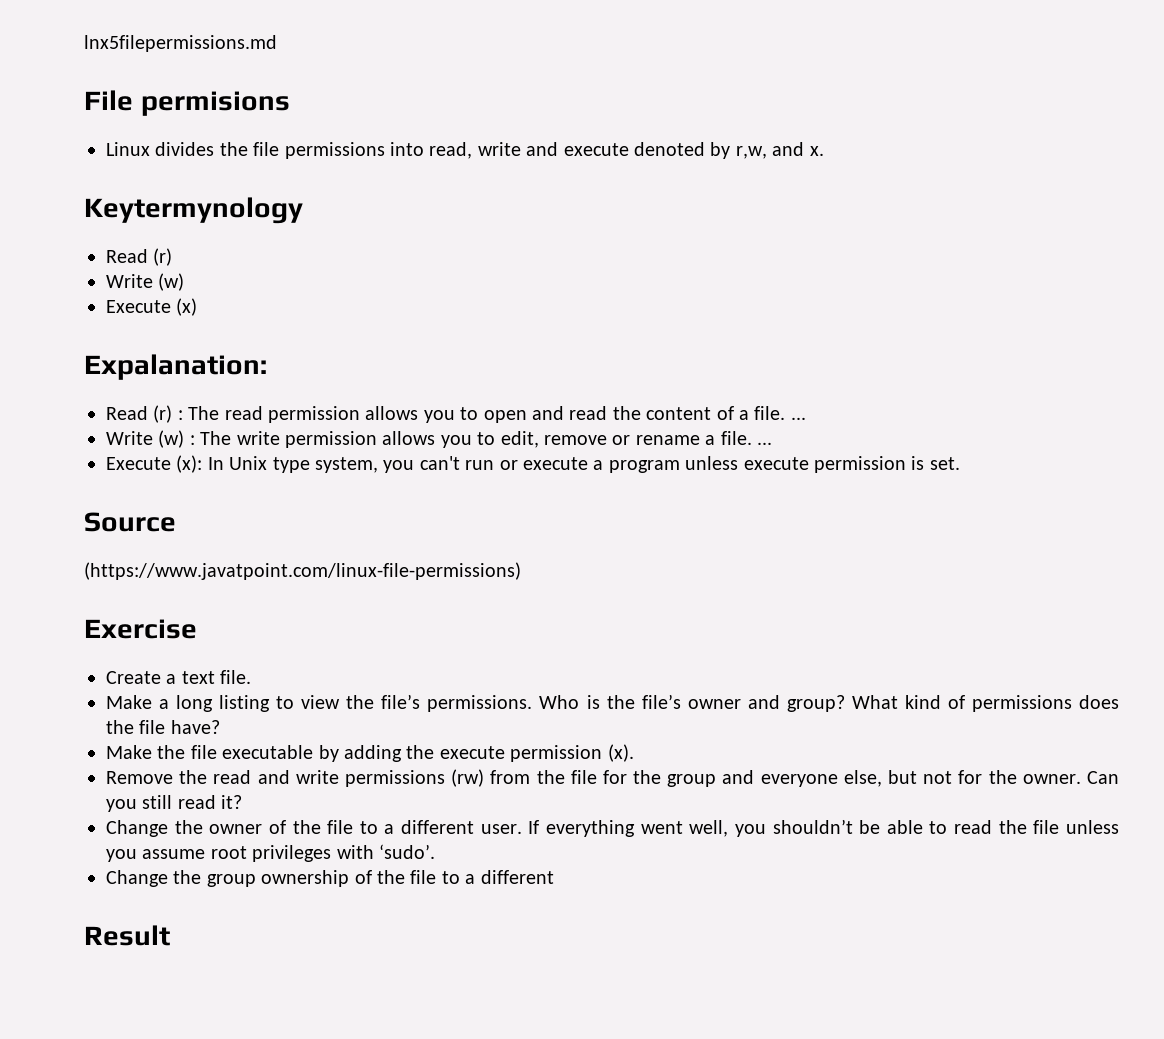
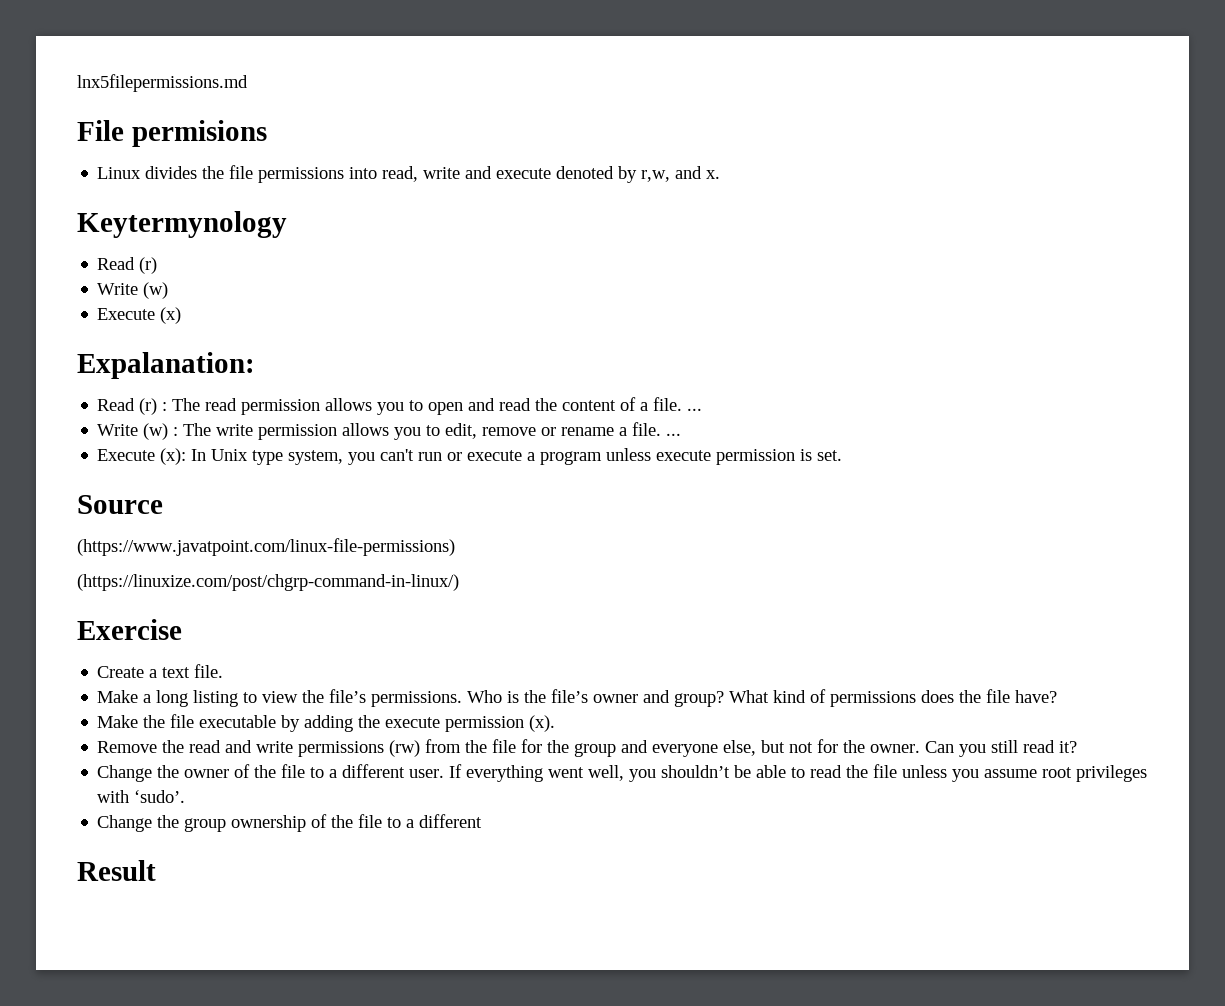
(521, 571) none -> [77,574,459,591] // (https://linuxize.com/post/chgrp-command-in-linux/)

